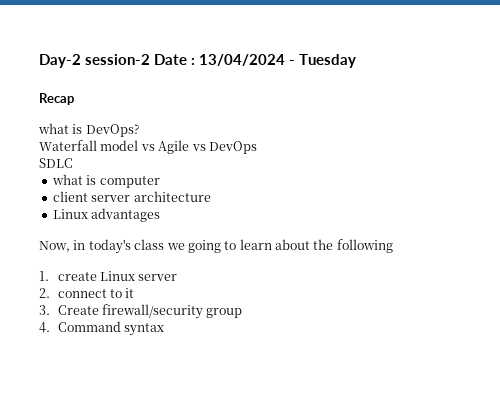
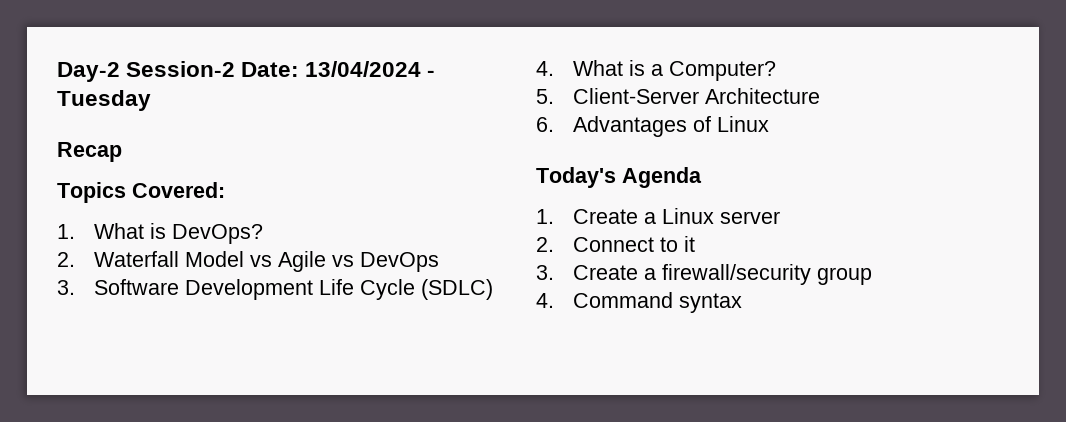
[85,54,195,65] session-2 Date : -> [126,61,300,77] Session-2 Date:
[38,123,69,134] what -> [57,182,225,203] [57,223,144,239] Topics Covered: // 1. What
[39,140,139,151] Waterfall model -> [57,251,244,267] 2. Waterfall Model
[39,158,73,168] [51,174,160,188] [52,191,211,202] [52,208,161,222] [39,239,393,254] [39,271,97,281] SDLC // what is computer // client server architecture // Linux advantages // Now, in today's class we going to learn about the following // 1. create -> [57,279,493,300] [536,60,776,81] [536,88,820,104] [536,116,769,137] [536,167,702,188] [536,209,656,224] 3. Software Development Life Cycle (SDLC) // 4. What is a Computer? // 5. Client-Server Architecture // 6. Advantages of Linux // Today's Agenda // 1. Create a
[57,289,107,298] connect -> [572,237,654,252] Connect
(99, 310) none -> [643,268,656,280] a

